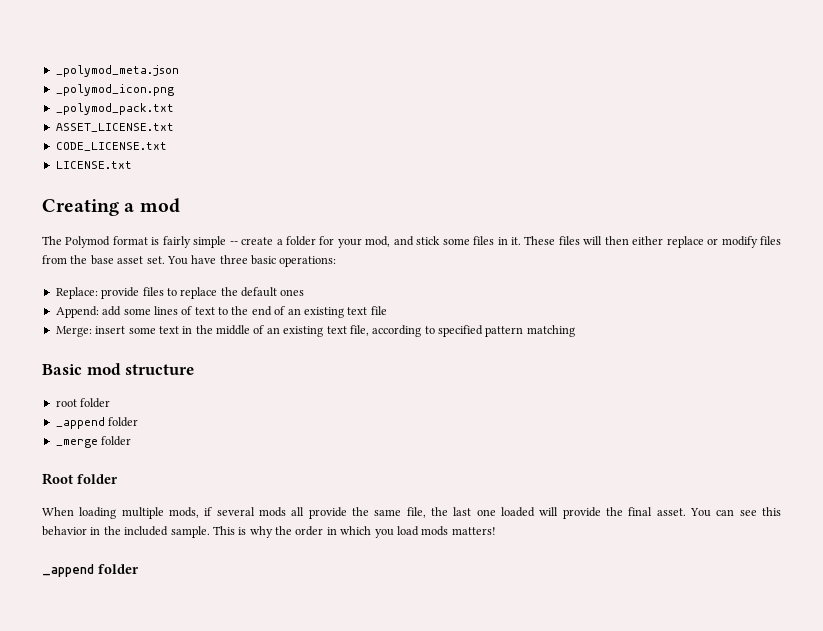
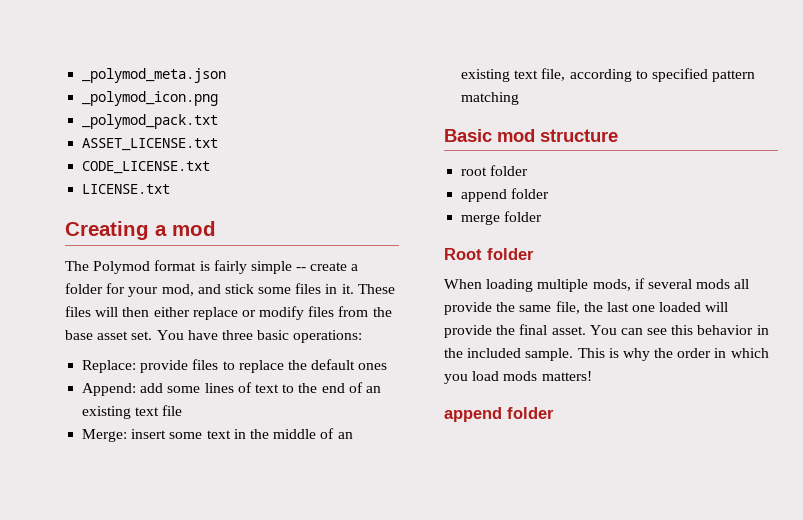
[55,417,139,429] [55,439,98,448] _append folder // _merge -> [461,188,550,202] [461,214,501,225] append folder // merge
[42,564,94,577] _append -> [444,407,502,422] append

